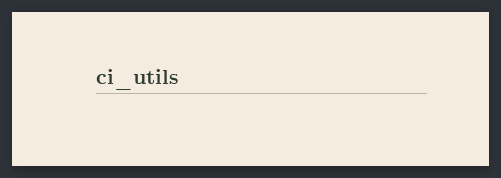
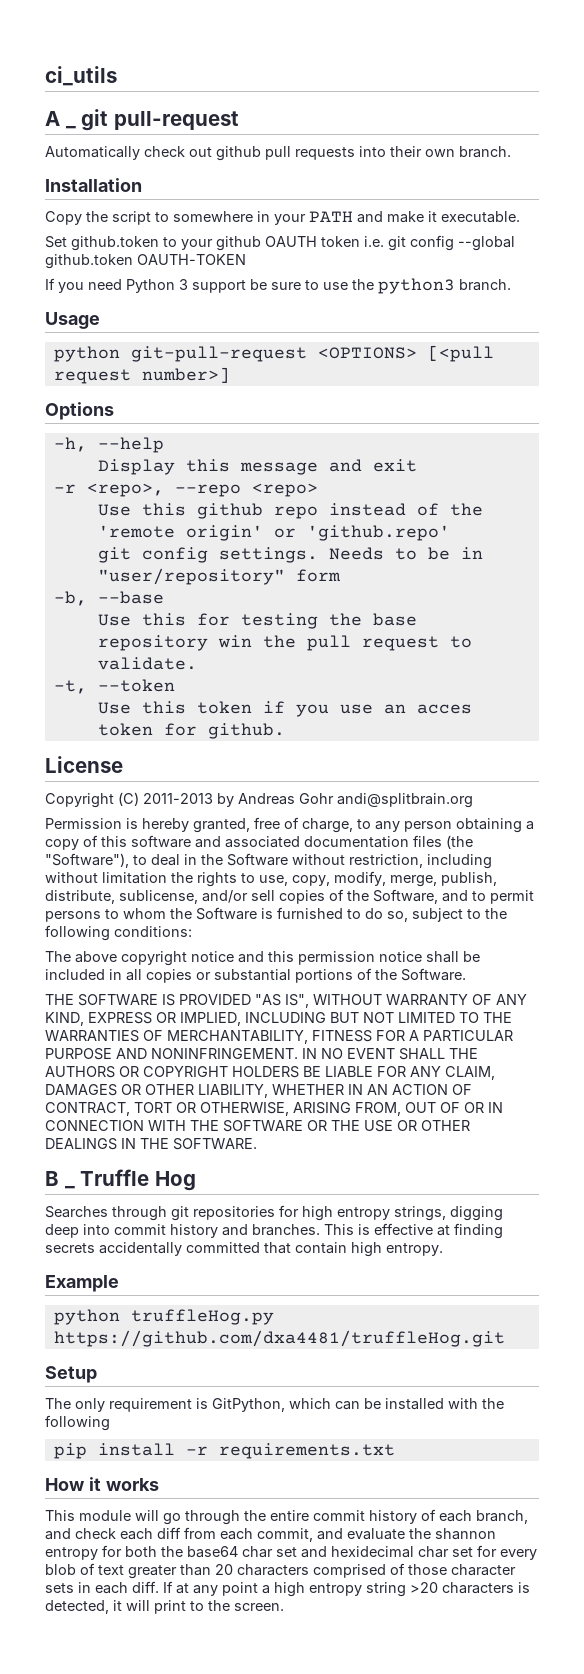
(179, 79) none -> [45,111,60,126] [65,109,239,131] [45,146,511,161] [45,178,142,192] [45,211,520,225] [45,235,515,251] [45,254,246,269] [45,278,511,294] [45,312,100,329] [53,345,494,362] [53,367,230,384] [45,402,114,420] [53,437,164,453] [97,459,417,475] [53,483,318,497] [97,503,483,519] [97,525,450,541] [97,547,483,563] [97,568,341,585] [53,591,164,606] [97,613,417,629] [97,635,472,651] [97,657,197,670] [53,679,175,694] [97,701,472,717] [97,723,285,739] [45,756,123,773] [45,792,473,808] [45,817,534,833] [45,835,473,850] [45,853,492,869] [45,871,497,887] [45,889,534,904] [45,907,507,922] [45,925,192,941] [45,951,480,966] [45,968,466,983] [45,994,527,1008] [45,1012,512,1026] [45,1030,513,1044] [45,1048,478,1060] [45,1066,495,1080] [45,1084,472,1098] [45,1102,503,1116] [45,1120,470,1132] [45,1138,257,1150] [45,1171,59,1186] [64,1186,75,1189] [80,1169,196,1191] [45,1205,503,1221] [45,1223,503,1239] [45,1242,443,1257] [45,1275,119,1292] [53,1309,274,1325] [53,1330,505,1347] [45,1366,97,1383] [45,1398,504,1412] [45,1415,110,1431] [53,1443,395,1459] [45,1477,159,1491] [45,1509,528,1525] [45,1527,496,1542] [45,1545,537,1560] [45,1563,516,1579] [45,1581,530,1597] [45,1600,284,1614] // A _ git pull-request // Automatically check out github pull requests into their own branch. // Installation // Copy the script to somewhere in your PATH and make it executable. // Set github.token to your github OAUTH token i.e. git config --global github.token OAUTH-TOKEN // If you need Python 3 support be sure to use the python3 branch. // Usage // python git-pull-request <OPTIONS> [<pull request number>] // Options // -h, --help // Display this message and exit // -r <repo>, --repo <repo> // Use this github repo instead of the 'remote origin' or 'github.repo' // git config settings. Needs to be in "user/repository" form // -b, --base // Use this for testing the base repository win the pull request to validate. // -t, --token // Use this token if you use an acces token for github. // License // Copyright (C) 2011-2013 by Andreas Gohr andi@splitbrain.org // Permission is hereby granted, free of charge, to any person obtaining a copy of this software and associated documentation files (the "Software"), to deal in the Software without restriction, including without limitation the rights to use, copy, modify, merge, publish, distribute, sublicense, and/or sell copies of the Software, and to permit persons to whom the Software is furnished to do so, subject to the following conditions: // The above copyright notice and this permission notice shall be included in all copies or substantial portions of the Software. // THE SOFTWARE IS PROVIDED "AS IS", WITHOUT WARRANTY OF ANY KIND, EXPRESS OR IMPLIED, INCLUDING BUT NOT LIMITED TO THE WARRANTIES OF MERCHANTABILITY, FITNESS FOR A PARTICULAR PURPOSE AND NONINFRINGEMENT. IN NO EVENT SHALL THE AUTHORS OR COPYRIGHT HOLDERS BE LIABLE FOR ANY CLAIM, DAMAGES OR OTHER LIABILITY, WHETHER IN AN ACTION OF CONTRACT, TORT OR OTHERWISE, ARISING FROM, OUT OF OR IN CONNECTION WITH THE SOFTWARE OR THE USE OR OTHER DEALINGS IN THE SOFTWARE. // B _ Truffle Hog // Searches through git repositories for high entropy strings, digging deep into commit history and branches. This is effective at finding secrets accidentally committed that contain high entropy. // Example // python truffleHog.py https://github.com/dxa4481/truffleHog.git // Setup // The only requirement is GitPython, which can be installed with the following // pip install -r requirements.txt // How it works // This module will go through the entire commit history of each branch, and check each diff from each commit, and evaluate the shannon entropy for both the base64 char set and hexidecimal char set for every blob of text greater than 20 characters comprised of those character sets in each diff. If at any point a high entropy string >20 characters is detected, it will print to the screen.

